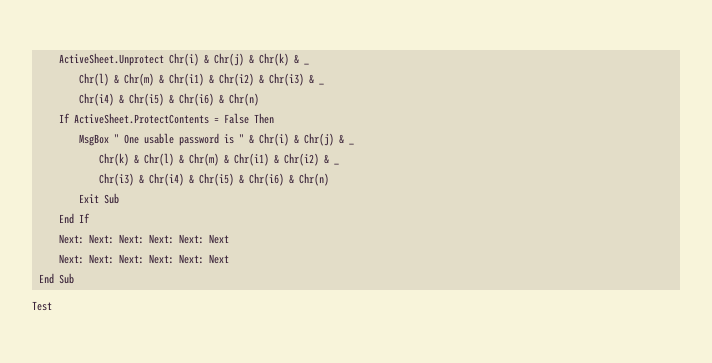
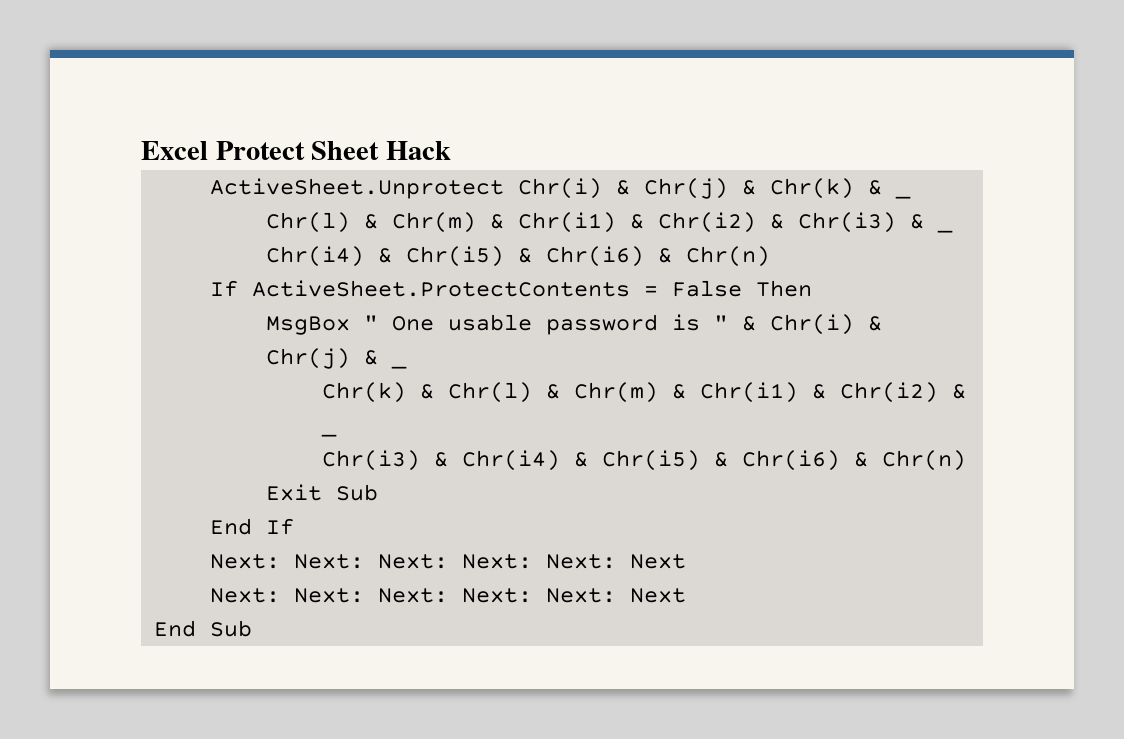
(58, 59) none -> [141,141,452,160] Excel Protect Sheet Hack //
[32,301,52,311] // Test -> (252, 628) none

